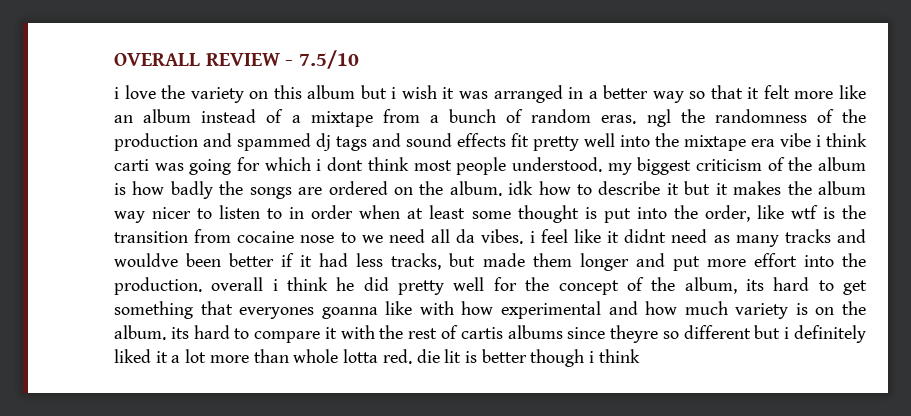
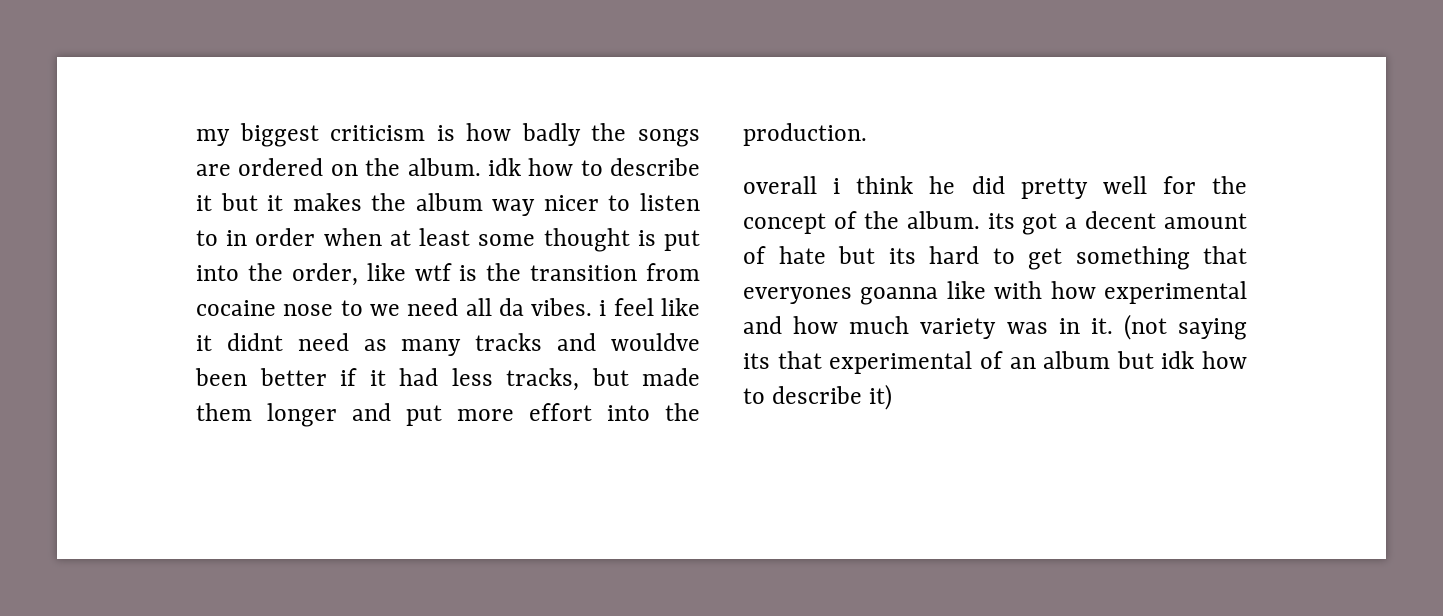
[114,50,359,69] [114,85,866,103] [114,109,866,127] [114,133,867,151] [114,157,866,175] OVERALL REVIEW - 7.5/10 // i love the variety on this album but i wish it was arranged in a better way so that it felt more like an album instead of a mixtape from a bunch of random eras. ngl the randomness of the production and spammed dj tags and sound effects fit pretty well into the mixtape era vibe i think carti was going for which i dont think most people understood. my biggest criticism of the album -> [196,123,426,147] my biggest criticism
(202, 286) none -> (867, 134) //
[684,277,737,294] album, -> [906,211,1247,235] [743,246,875,264] album. its got a decent amount of hate but
[795,301,866,315] [114,325,867,343] [114,349,640,367] is on the album. its hard to compare it with the rest of cartis albums since theyre so different but i definitely liked it a lot more than whole lotta red. die lit is better though i think -> [1006,314,1247,340] [743,351,1247,374] [743,384,893,410] was in it. (not saying its that experimental of an album but idk how to describe it)

